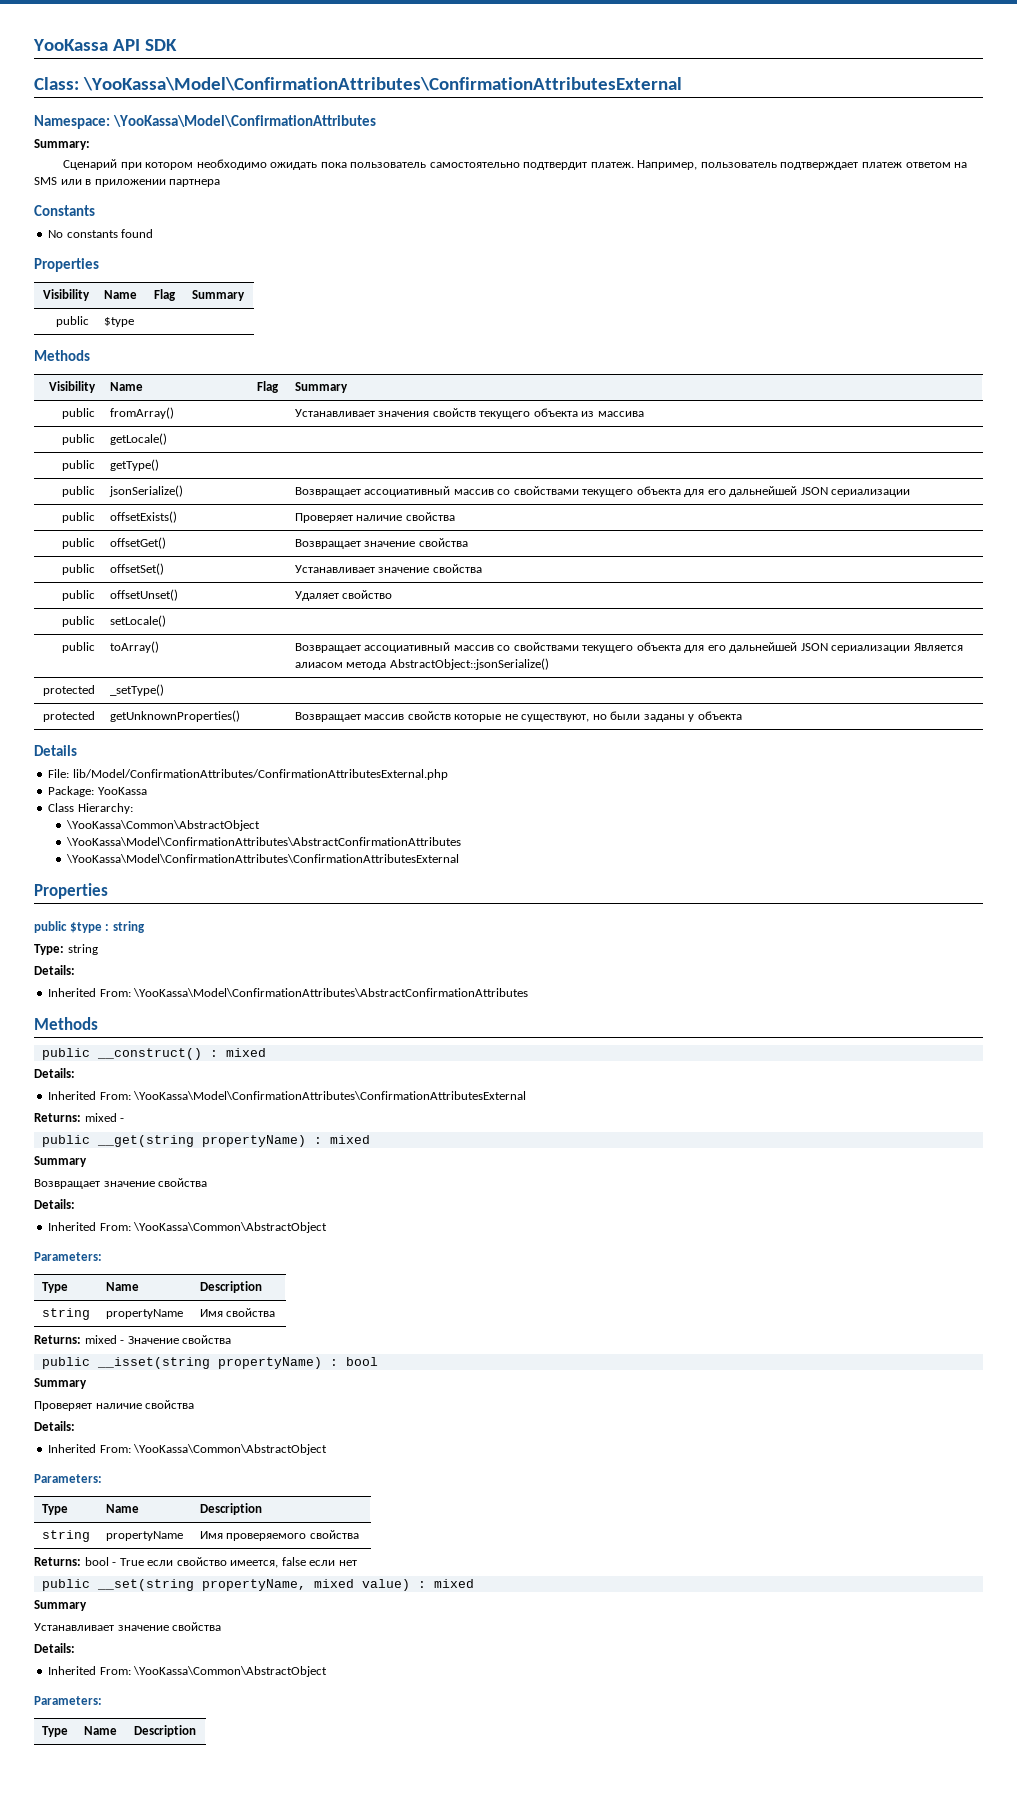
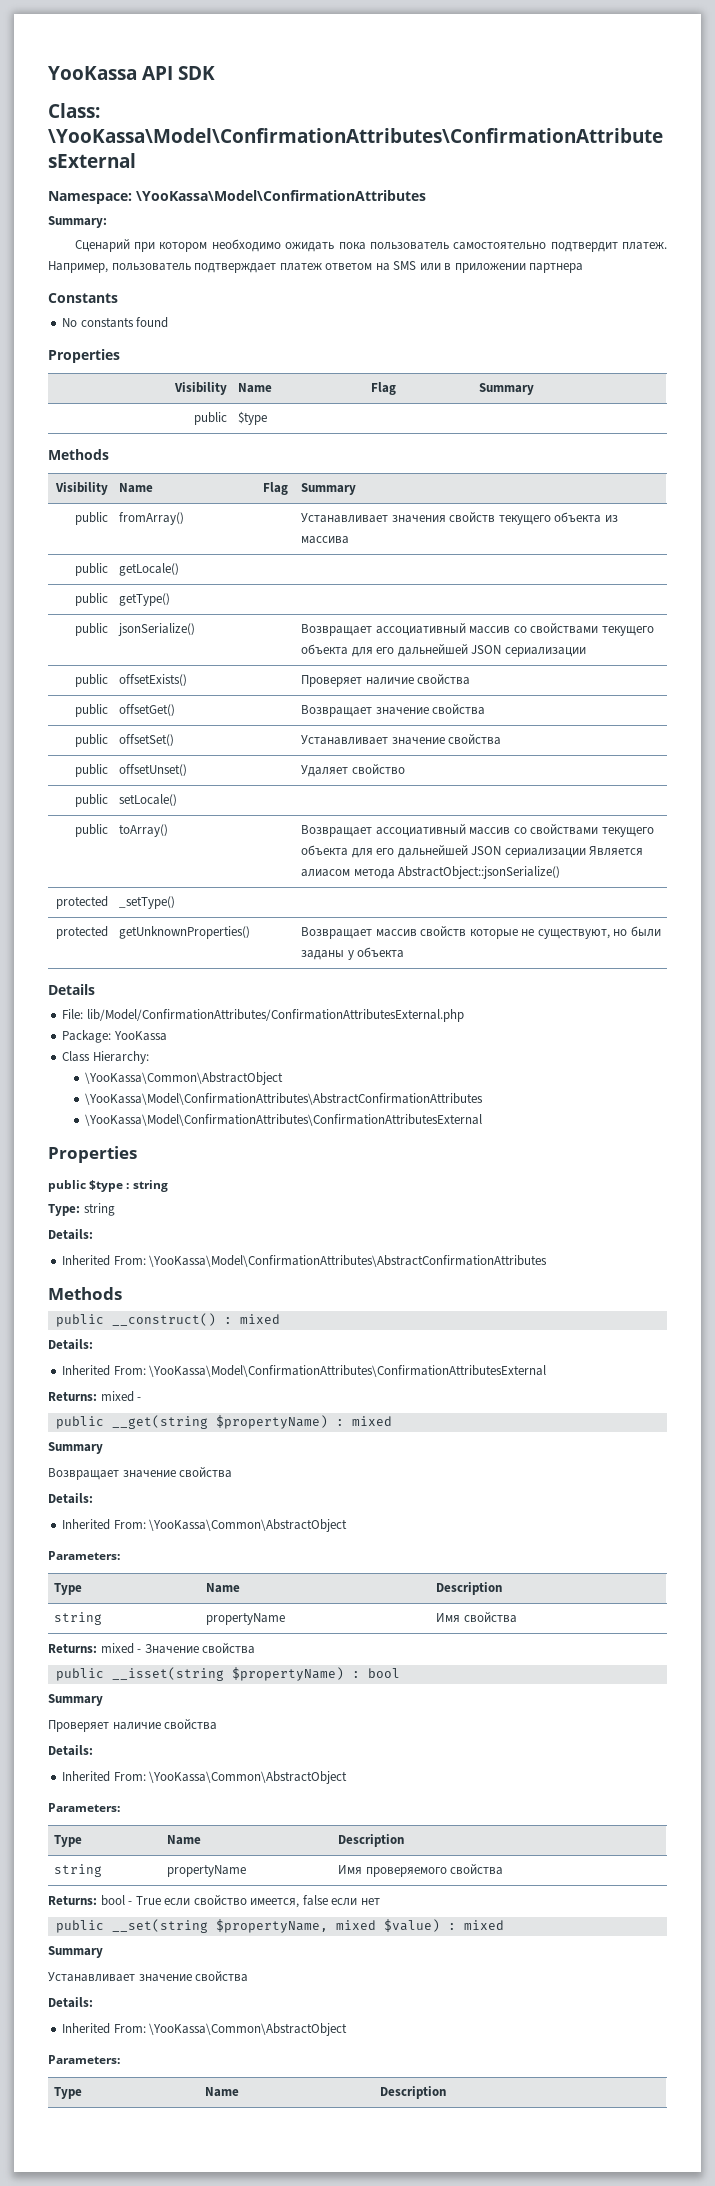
[201,1135,306,1147] propertyName) -> [215,1415,328,1429] $propertyName)
[217,1357,322,1369] propertyName) -> [231,1667,344,1681] $propertyName)
[201,1579,410,1591] propertyName, mixed value) -> [215,1919,440,1933] $propertyName, mixed $value)

